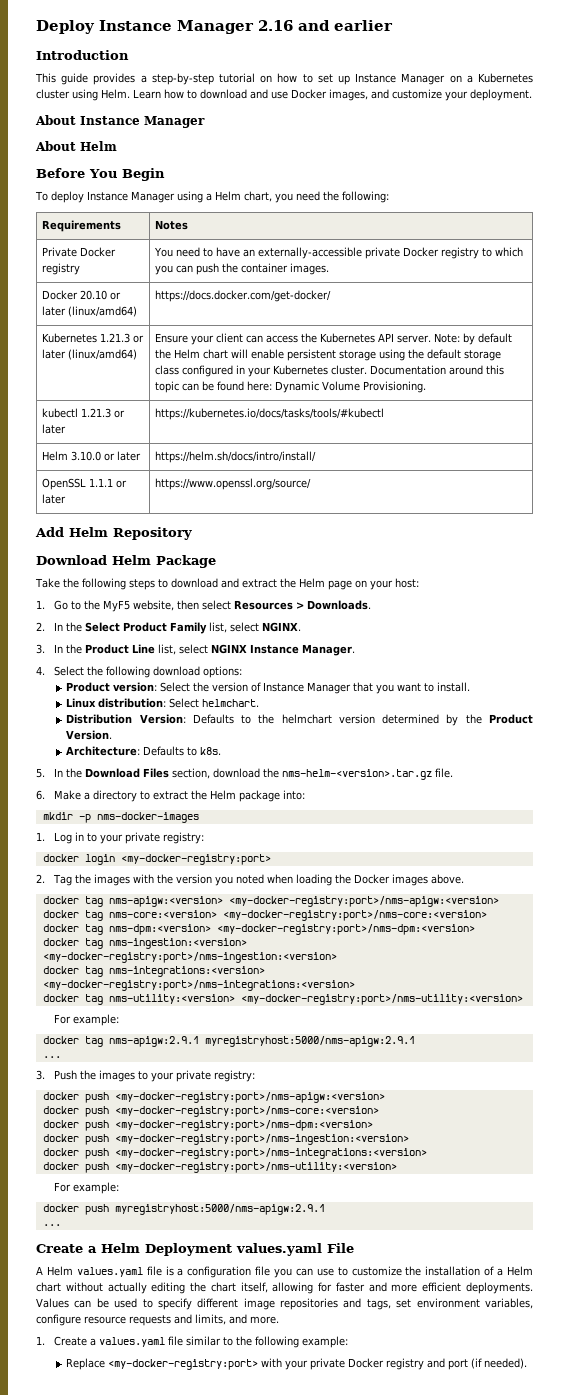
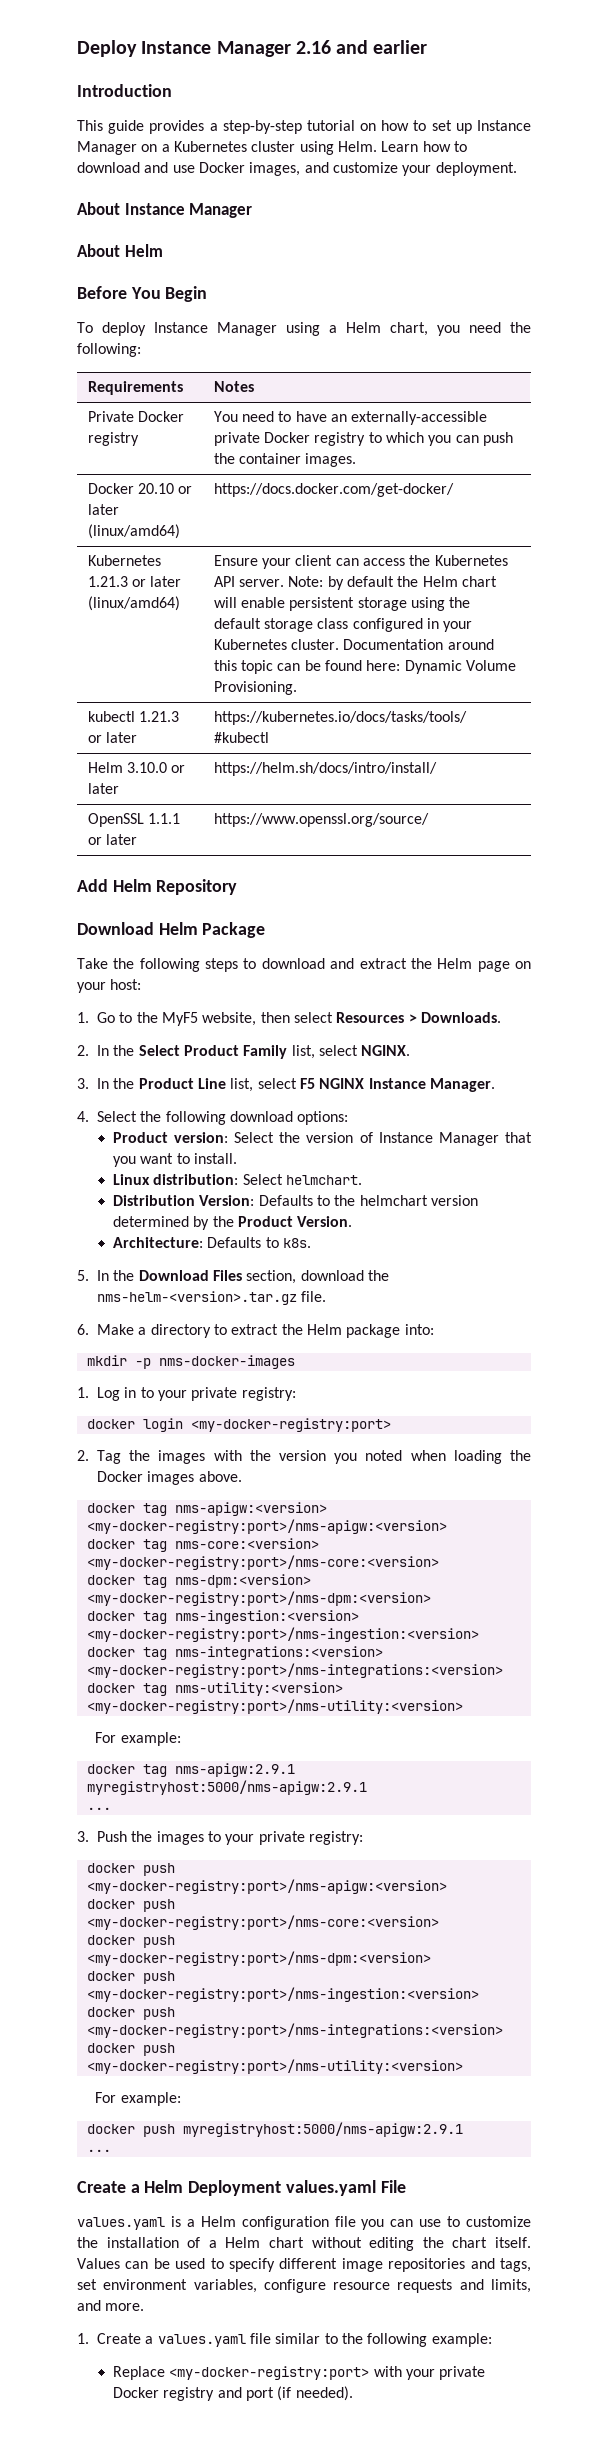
(209, 649) none -> [299,1078,315,1089] F5
[36,1266,162,1277] A Helm values.yaml file -> [77,2217,165,2230] values.yaml
(184, 1272) none -> [200,2216,236,2227] Helm
[107,1282,147,1294] actually -> (362, 2242) none
[240,1282,533,1294] itself, allowing for faster and more efficient deployments. -> [495,2237,531,2248] itself.

